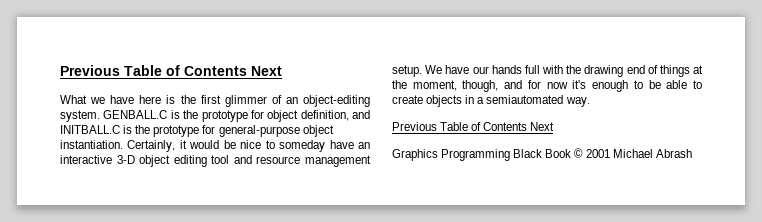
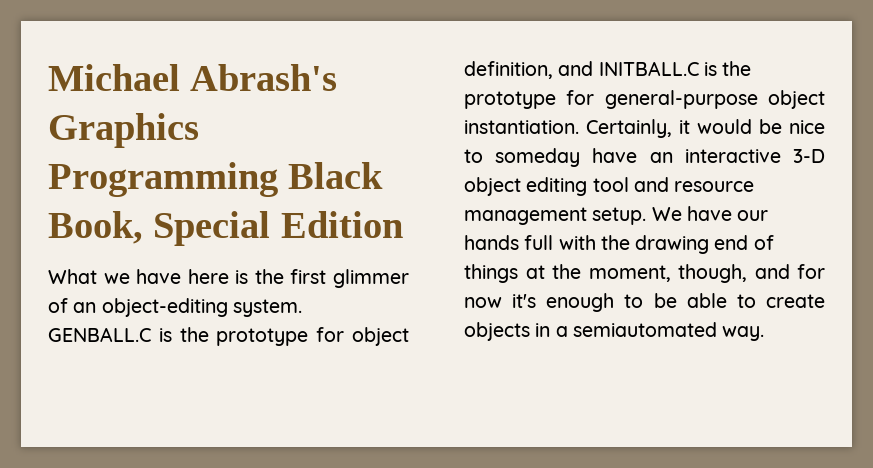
[60,65,282,76] Previous Table of Contents Next -> [48,64,338,91] [48,113,199,148] [48,162,384,197] [48,211,403,246] Michael Abrash's Graphics Programming Black Book, Special Edition
[392,122,555,131] [392,148,692,161] // Previous Table of Contents Next // Graphics Programming Black Book © 2001 Michael Abrash -> (765, 333) none

